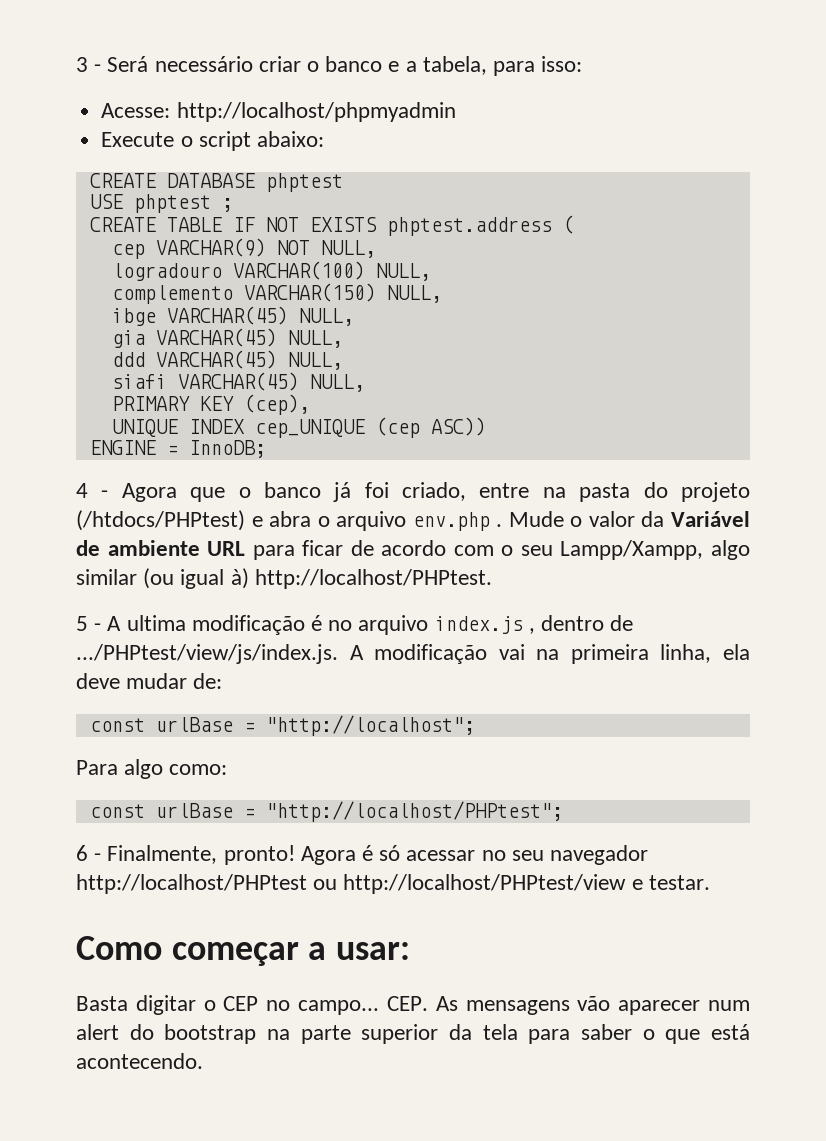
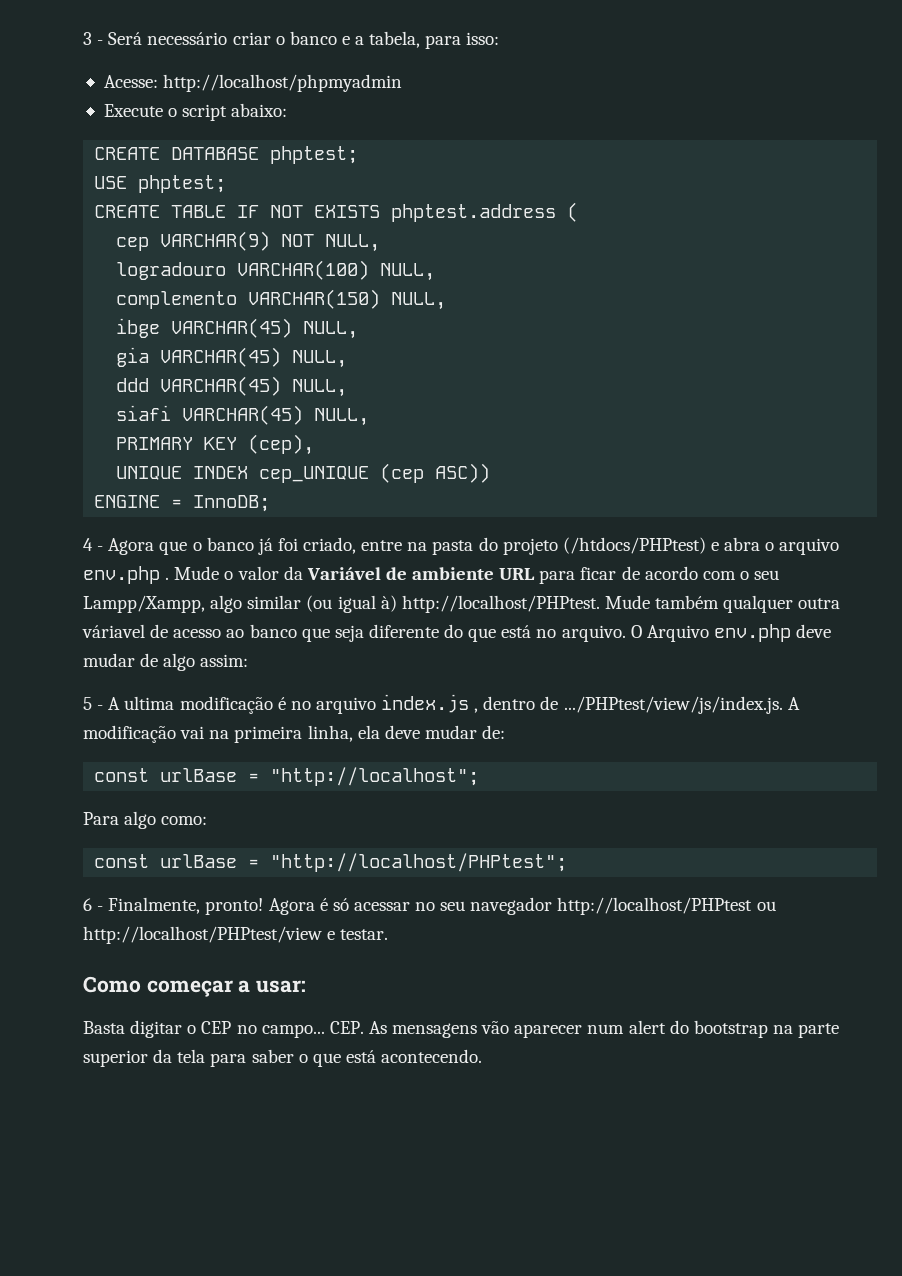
[265,173,343,192] phptest -> [270,146,359,164] phptest;
[133,194,233,213] phptest ; -> [138,175,227,193] phptest;
(492, 579) none -> [604,595,841,613] [82,624,832,642] [83,653,249,671] Mude também qualquer outra váriavel de acesso ao banco que seja diferente do que está no arquivo. O Arquivo env.php deve mudar de algo assim:

